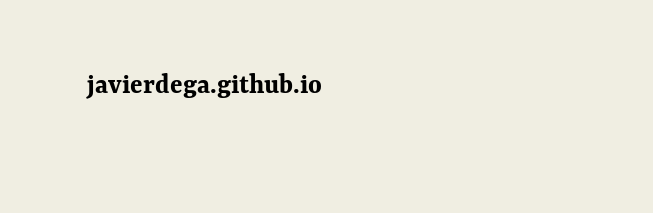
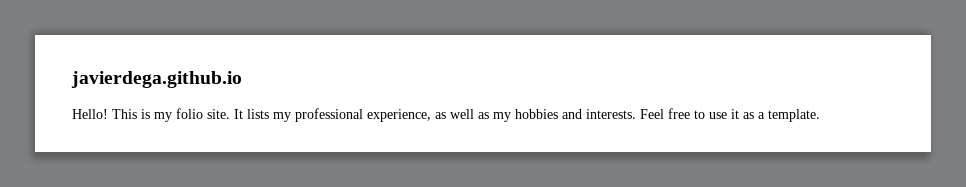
(322, 86) none -> [72,108,820,122] // Hello! This is my folio site. It lists my professional experience, as well as my hobbies and interests. Feel free to use it as a template.

